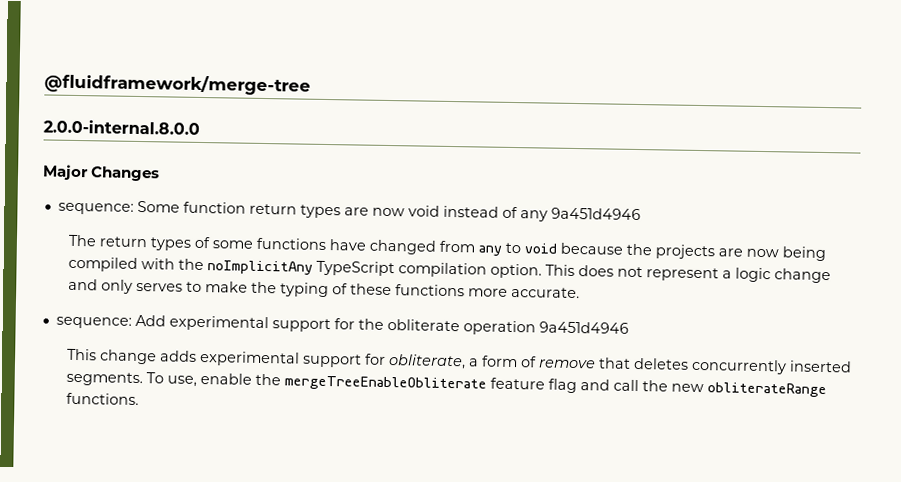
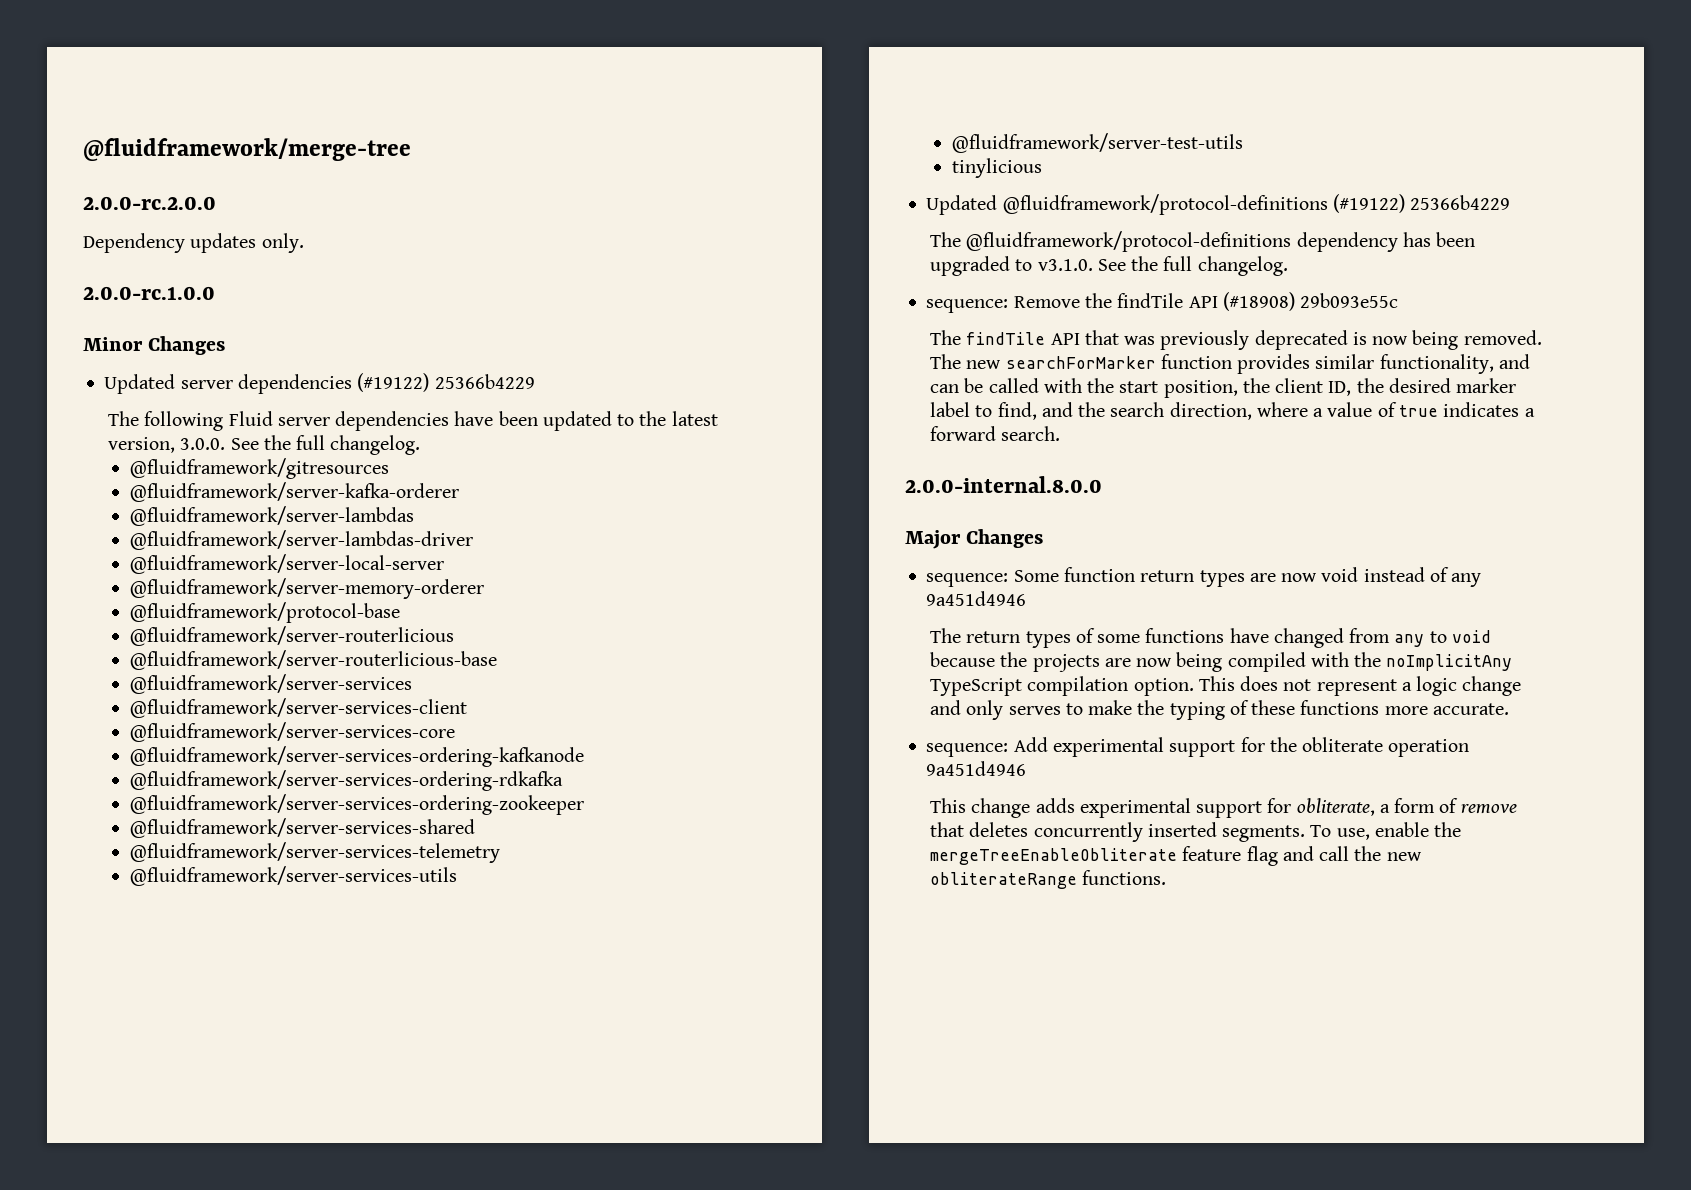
(311, 84) none -> [83,196,216,210] [83,233,304,253] [83,286,215,300] [83,336,226,355] [104,373,535,394] [108,411,718,431] [108,435,421,455] [129,458,389,479] [129,482,459,502] [129,506,414,526] [129,530,473,550] [129,554,444,574] [129,578,484,599] [129,602,400,623] [129,626,454,646] [129,650,497,670] [129,674,412,694] [129,698,467,718] [129,722,455,742] [129,746,584,767] [129,770,563,791] [129,794,584,815] [129,818,475,838] [129,842,500,863] [129,866,457,886] [951,133,1243,153] [951,158,1042,178] [926,194,1511,215] [930,231,1476,252] [930,256,1288,276] [926,292,1399,313] [930,330,1542,350] [930,354,1530,374] [930,378,1517,398] [930,402,1535,420] [930,426,1061,441] // 2.0.0-rc.2.0.0 // Dependency updates only. // 2.0.0-rc.1.0.0 // Minor Changes // Updated server dependencies (#19122) 25366b4229 // The following Fluid server dependencies have been updated to the latest version, 3.0.0. See the full changelog. // @fluidframework/gitresources // @fluidframework/server-kafka-orderer // @fluidframework/server-lambdas // @fluidframework/server-lambdas-driver // @fluidframework/server-local-server // @fluidframework/server-memory-orderer // @fluidframework/protocol-base // @fluidframework/server-routerlicious // @fluidframework/server-routerlicious-base // @fluidframework/server-services // @fluidframework/server-services-client // @fluidframework/server-services-core // @fluidframework/server-services-ordering-kafkanode // @fluidframework/server-services-ordering-rdkafka // @fluidframework/server-services-ordering-zookeeper // @fluidframework/server-services-shared // @fluidframework/server-services-telemetry // @fluidframework/server-services-utils // @fluidframework/server-test-utils // tinylicious // Updated @fluidframework/protocol-definitions (#19122) 25366b4229 // The @fluidframework/protocol-definitions dependency has been upgraded to v3.1.0. See the full changelog. // sequence: Remove the findTile API (#18908) 29b093e55c // The findTile API that was previously deprecated is now being removed. The new searchForMarker function provides similar functionality, and can be called with the start position, the client ID, the desired marker label to find, and the search direction, where a value of true indicates a forward search.

